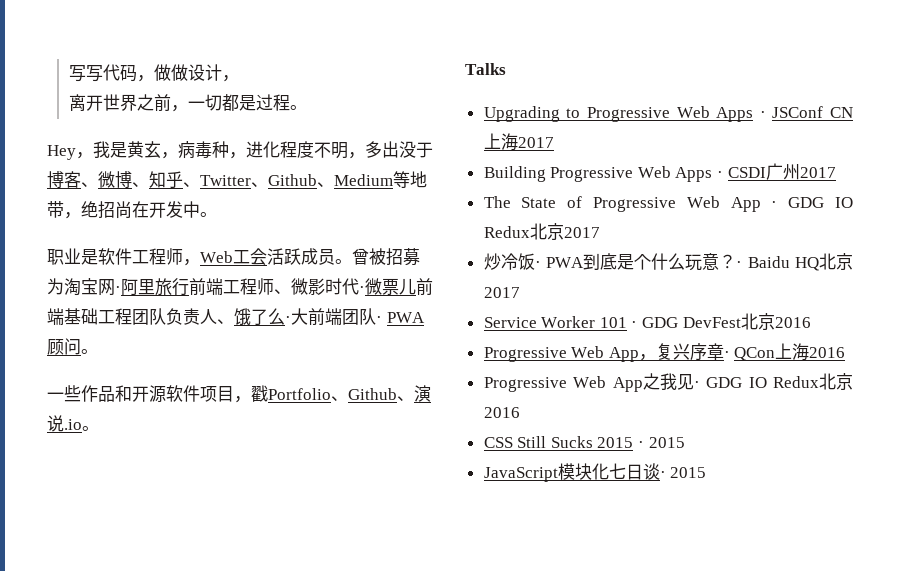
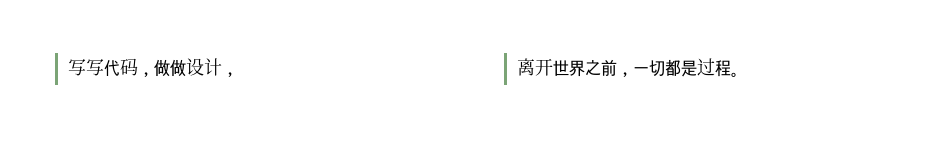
[47,141,433,160] [47,171,427,188] [47,201,217,219] [47,248,420,266] [47,278,433,296] [47,308,425,326] [47,338,98,355] [47,385,431,403] [47,415,99,432] [465,63,506,75] [483,106,853,122] [483,133,554,151] [483,163,836,182] [483,196,853,212] [483,223,600,240] [483,253,853,271] [483,287,520,298] [483,313,811,330] [483,343,846,362] [483,373,853,392] [483,407,520,418] [483,436,685,448] [483,463,707,482] // Hey，我是黄玄，病毒种，进化程度不明，多出没于博客、微博、知乎、Twitter、Github、Medium等地带，绝招尚在开发中。 // 职业是软件工程师，Web工会活跃成员。曾被招募为淘宝网·阿里旅行前端工程师、微影时代·微票儿前端基础工程团队负责人、饿了么·大前端团队· PWA顾问。 // 一些作品和开源软件项目，戳Portfolio、Github、演说.io。 // Talks // Upgrading to Progressive Web Apps · JSConf CN上海2017 // Building Progressive Web Apps · CSDI广州2017 // The State of Progressive Web App · GDG IO Redux北京2017 // 炒冷饭· PWA到底是个什么玩意？· Baidu HQ北京2017 // Service Worker 101 · GDG DevFest北京2016 // Progressive Web App，复兴序章· QCon上海2016 // Progressive Web App之我见· GDG IO Redux北京2016 // CSS Still Sucks 2015 · 2015 // JavaScript模块化七日谈· 2015 -> (739, 74) none

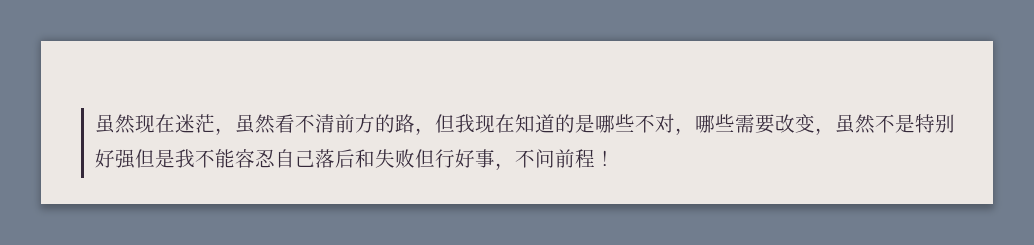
[67,58,238,77] [516,58,739,77] 写写代码，做做设计， // 离开世界之前，一切都是过程。 -> [94,114,955,135] [94,149,615,170] 虽然现在迷茫，虽然看不清前方的路，但我现在知道的是哪些不对，哪些需要改变，虽然不是特别好强但是我不能容忍自己落后和失败但行好事，不问前程！

